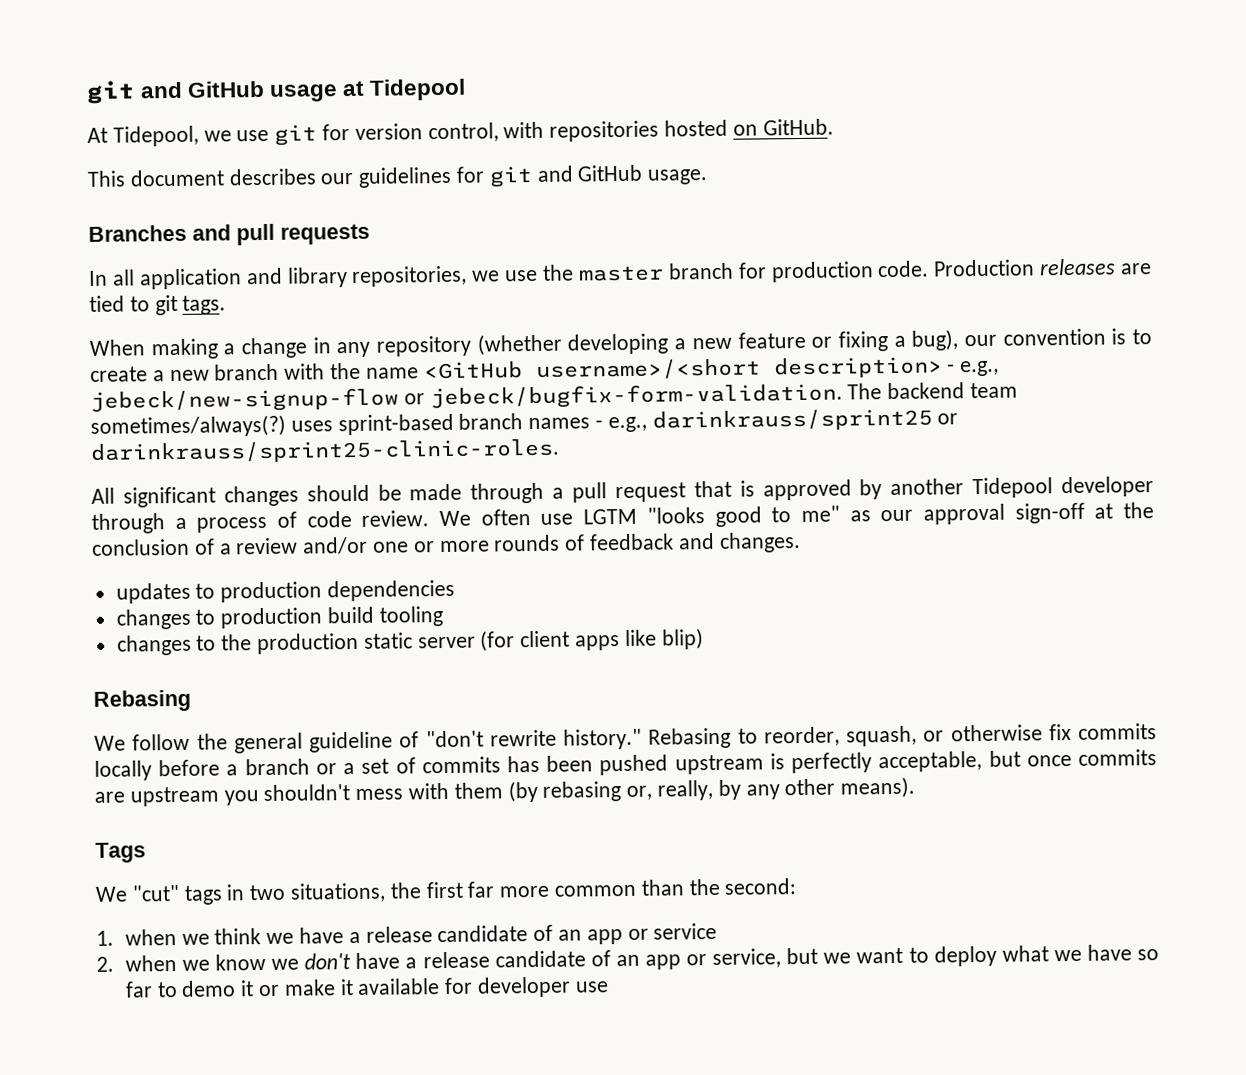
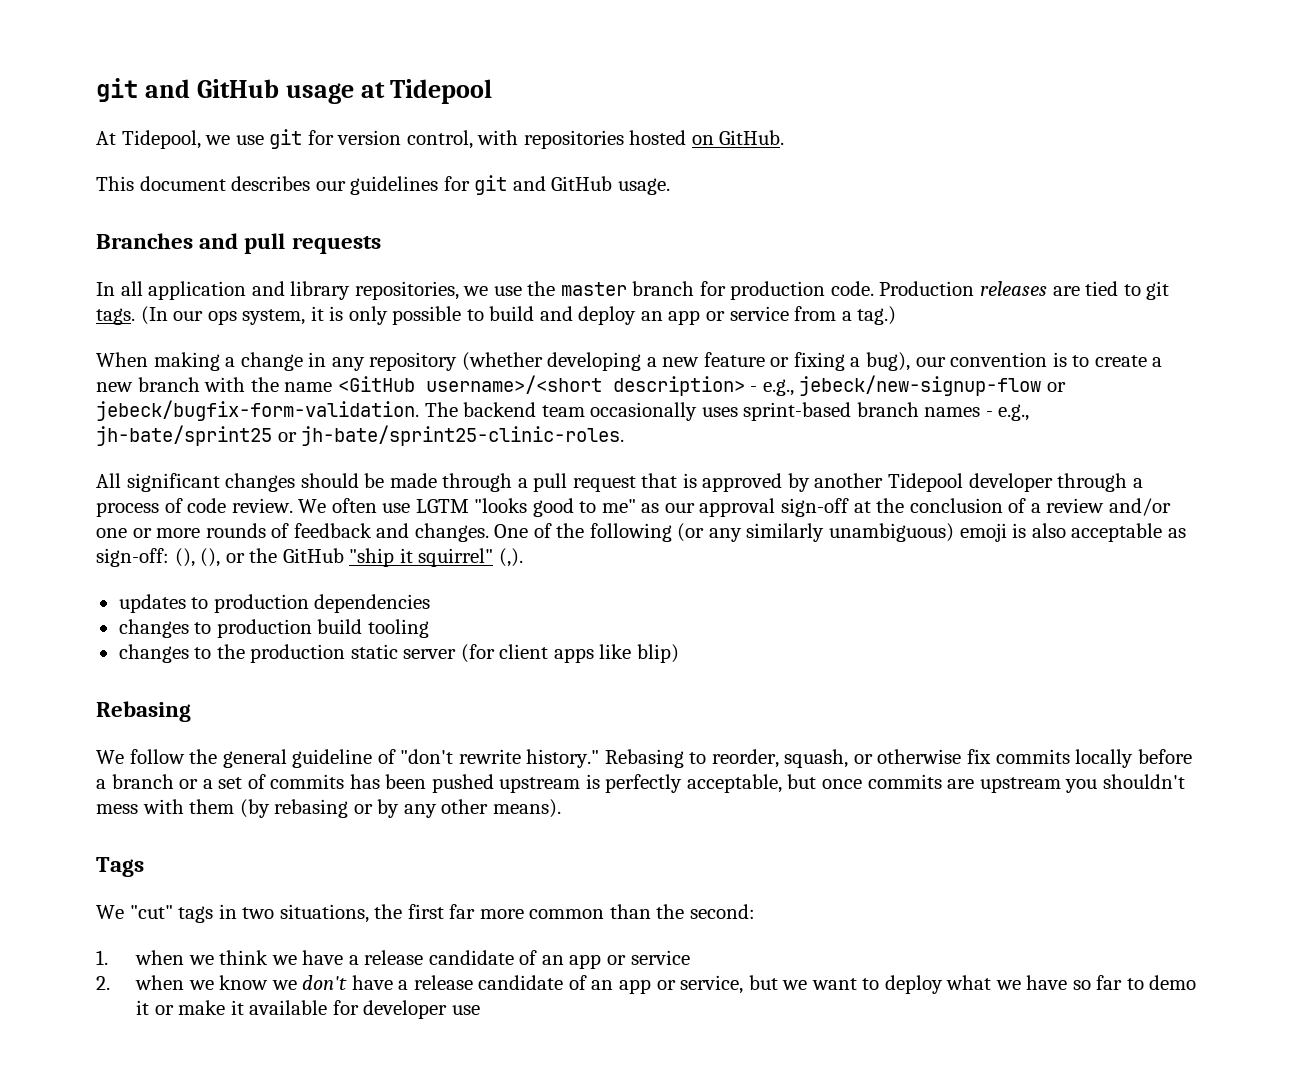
(227, 305) none -> [140,306,897,325] (In our ops system, it is only possible to build and deploy an app or service from a tag.)
[90,414,286,438] sometimes/always(?) -> [590,402,698,421] occasionally
[651,408,959,432] [90,438,560,464] darinkrauss/sprint25 or darinkrauss/sprint25-clinic-roles. -> [96,425,625,446] jh-bate/sprint25 or jh-bate/sprint25-clinic-roles.
(801, 542) none -> [494,523,1186,542] [96,548,523,567] One of the following (or any similarly unambiguous) emoji is also acceptable as sign-off: (), (), or the GitHub "ship it squirrel" (,).
[626,780,714,801] or, really, -> [353,804,373,814] or

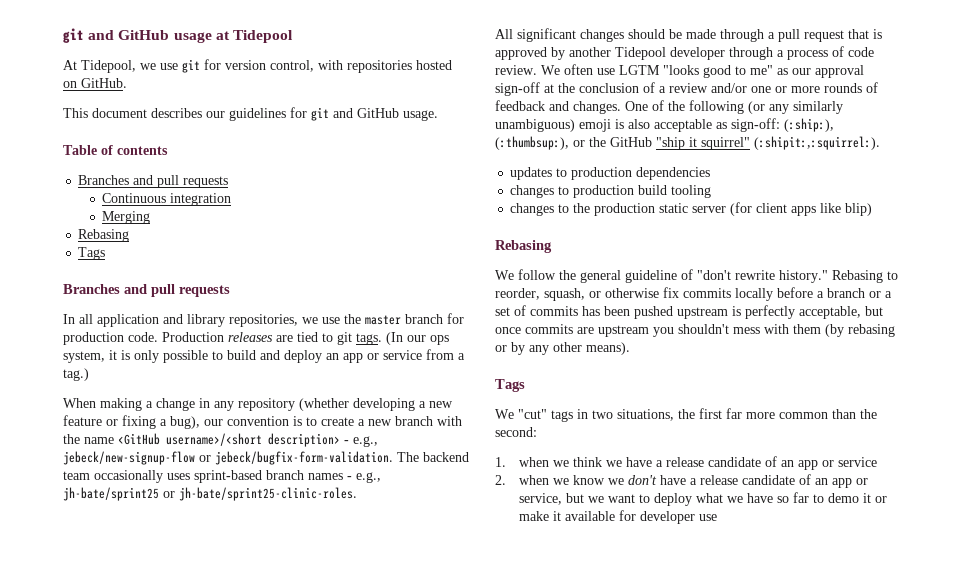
(670, 186) none -> [63,145,168,155] [78,175,229,188] [102,193,232,206] [102,211,151,224] [78,229,130,242] [78,247,106,260] // Table of contents // Branches and pull requests // Continuous integration // Merging // Rebasing // Tags
[174,548,221,567] (), (), -> [784,118,834,132] [495,136,569,150] (:ship:), (:thumbsup:),
[498,548,523,567] (,). -> [754,136,880,150] (:shipit:,:squirrel:).

